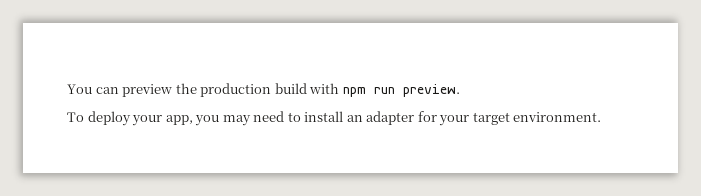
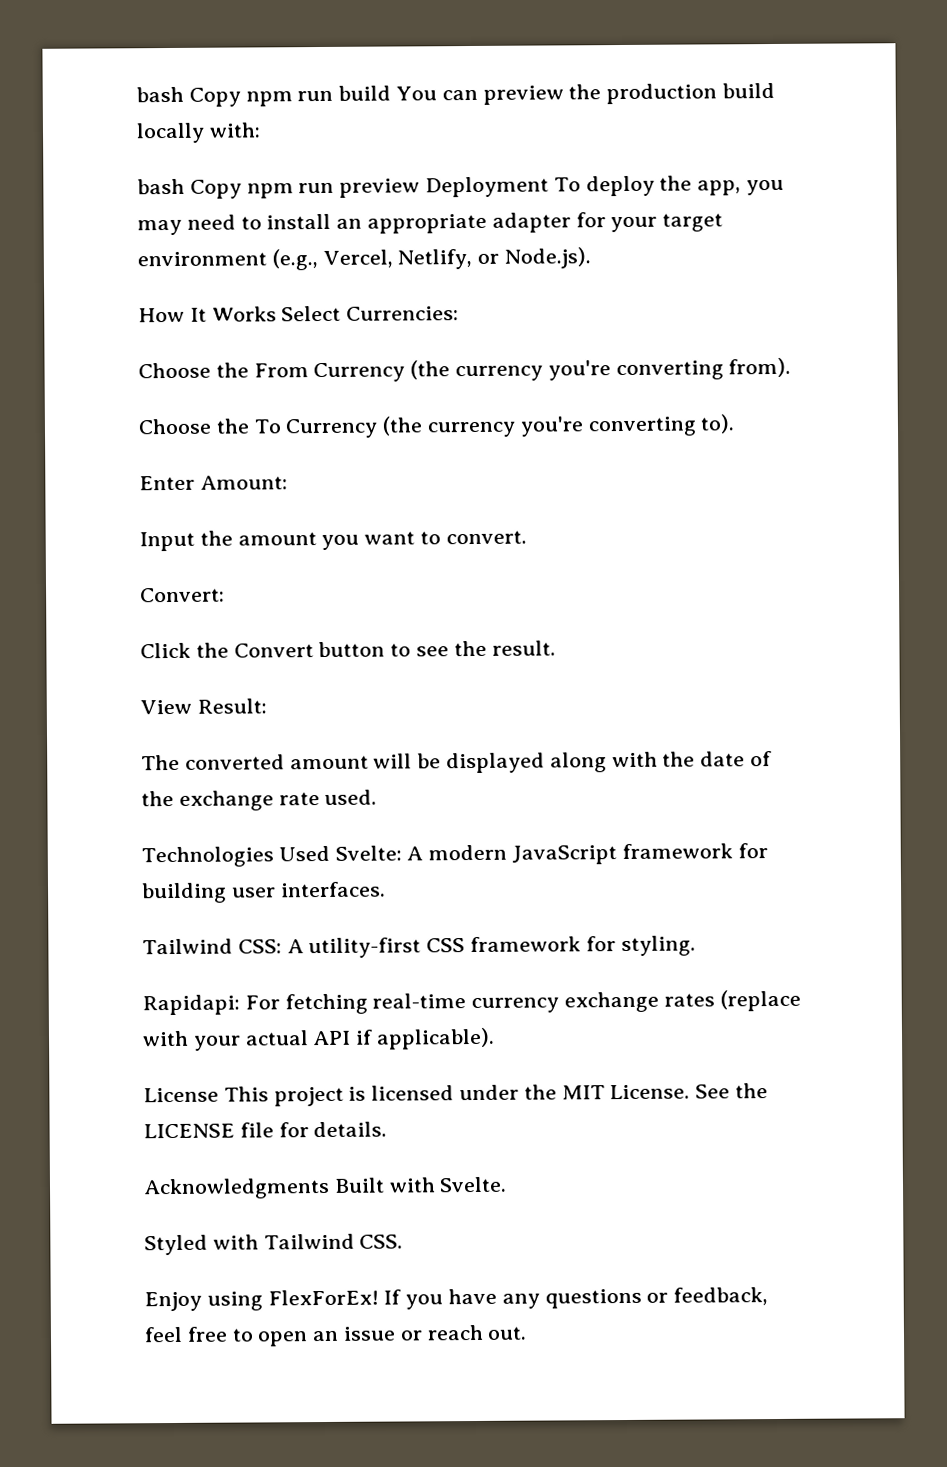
(67, 89) none -> [136,85,392,107] bash Copy npm run build
[309,83,460,97] with npm run preview. // -> [136,122,261,144] [137,176,550,199] locally with: // bash Copy npm run preview Deployment
[132,115,163,126] your -> [659,175,693,191] the
(363, 118) none -> [367,213,488,234] appropriate
[513,112,602,122] environment. -> [137,247,592,271] [138,305,460,323] [138,357,792,383] [138,414,736,439] [139,475,288,491] [139,530,527,552] [140,587,225,603] [140,640,556,659] [140,698,267,715] [141,751,773,774] [141,789,378,811] [141,843,768,868] [141,881,386,904] [142,935,696,959] [142,989,801,1016] [142,1027,496,1051] [143,1083,769,1107] [143,1121,388,1139] [143,1176,508,1200] [144,1233,404,1256] [144,1287,769,1312] [144,1324,528,1347] environment (e.g., Vercel, Netlify, or Node.js). // How It Works Select Currencies: // Choose the From Currency (the currency you're converting from). // Choose the To Currency (the currency you're converting to). // Enter Amount: // Input the amount you want to convert. // Convert: // Click the Convert button to see the result. // View Result: // The converted amount will be displayed along with the date of the exchange rate used. // Technologies Used Svelte: A modern JavaScript framework for building user interfaces. // Tailwind CSS: A utility-first CSS framework for styling. // Rapidapi: For fetching real-time currency exchange rates (replace with your actual API if applicable). // License This project is licensed under the MIT License. See the LICENSE file for details. // Acknowledgments Built with Svelte. // Styled with Tailwind CSS. // Enjoy using FlexForEx! If you have any questions or feedback, feel free to open an issue or reach out.

